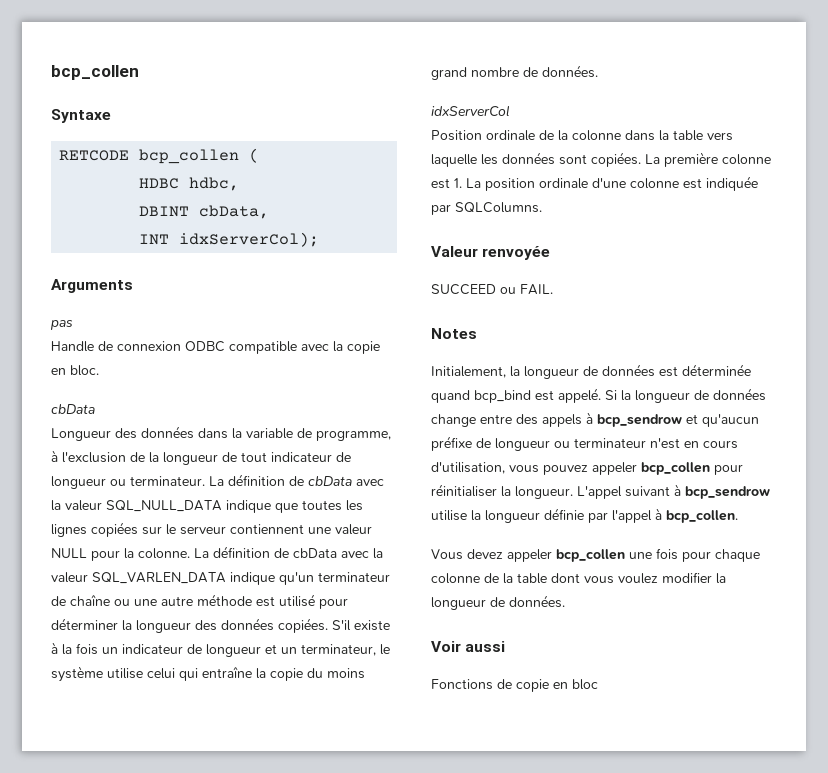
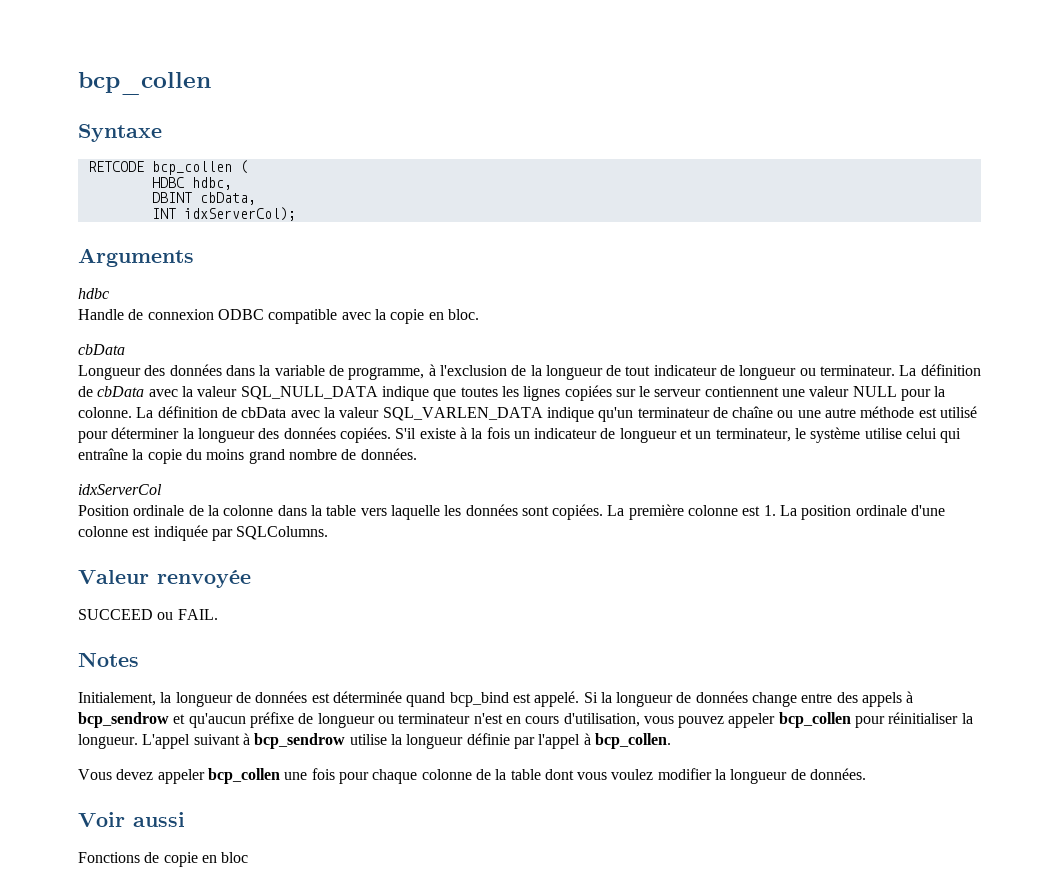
[50,320,73,330] pas -> [78,288,109,299] hdbc

